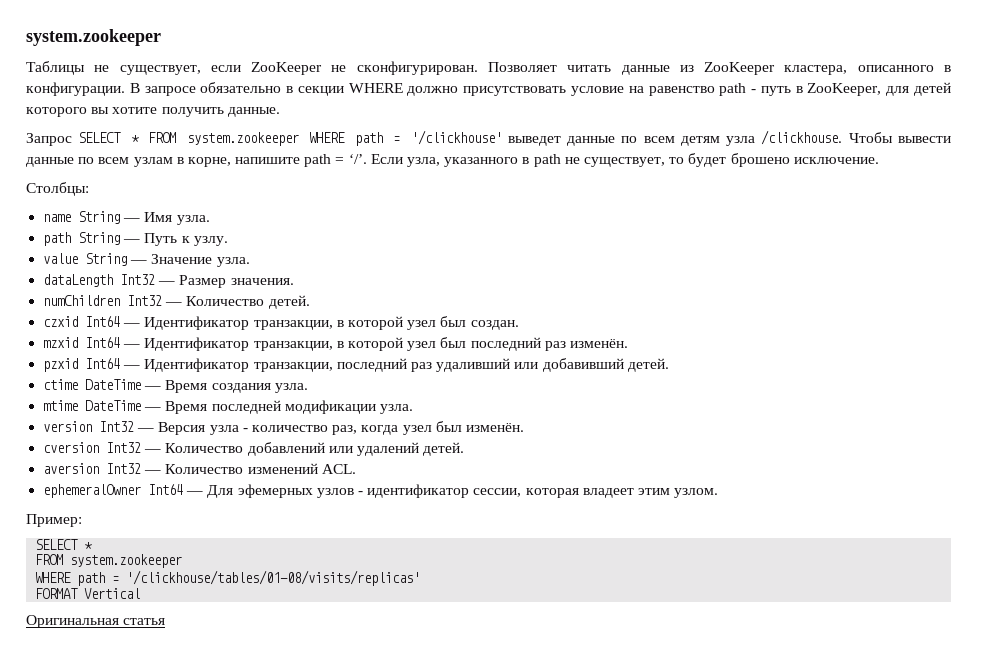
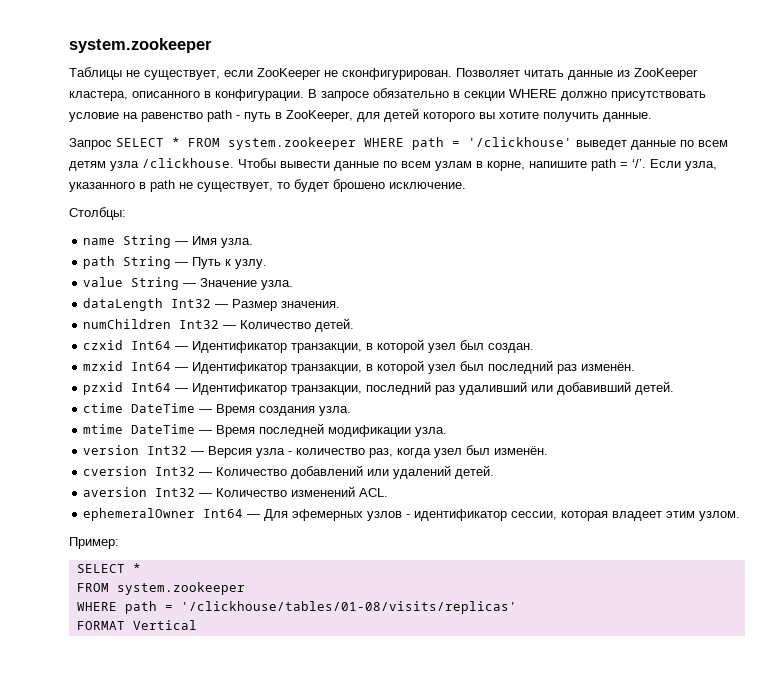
[26,615,166,628] // Оригинальная статья -> (197, 625) none

